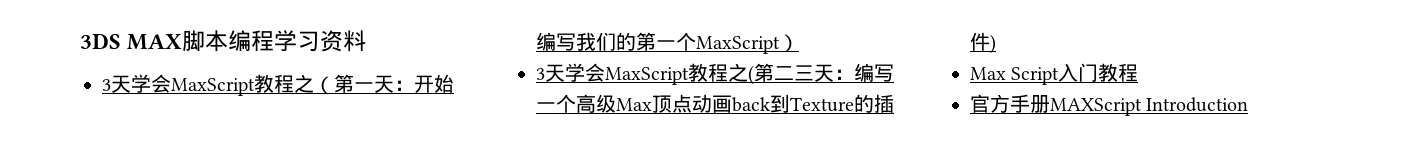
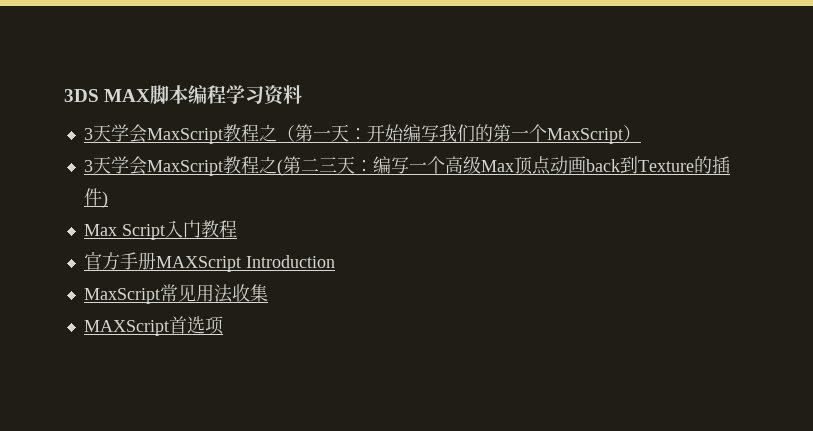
(1249, 104) none -> [83,284,268,304] [83,316,224,336] // MaxScript常见用法收集 // MAXScript首选项

